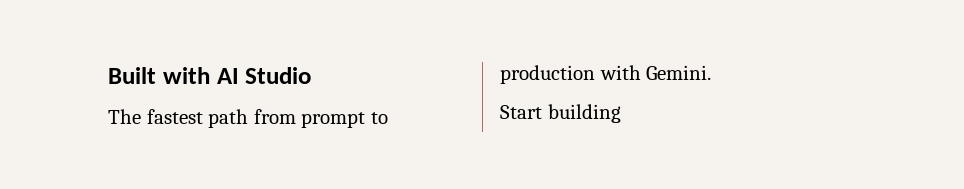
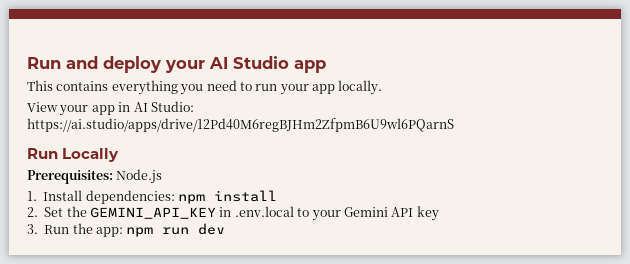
[108,67,312,84] [108,109,388,128] [500,65,712,84] [500,104,621,123] Built with AI Studio // The fastest path from prompt to production with Gemini. // Start building -> [27,56,326,73] [27,80,383,95] [27,101,194,116] [27,118,454,132] [27,148,120,162] [27,169,163,184] [27,190,277,204] [27,206,439,221] [27,223,226,237] Run and deploy your AI Studio app // This contains everything you need to run your app locally. // View your app in AI Studio: https://ai.studio/apps/drive/12Pd40M6regBJHm2ZfpmB6U9wl6PQarnS // Run Locally // Prerequisites: Node.js // 1. Install dependencies: npm install // 2. Set the GEMINI_API_KEY in .env.local to your Gemini API key // 3. Run the app: npm run dev

